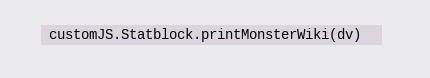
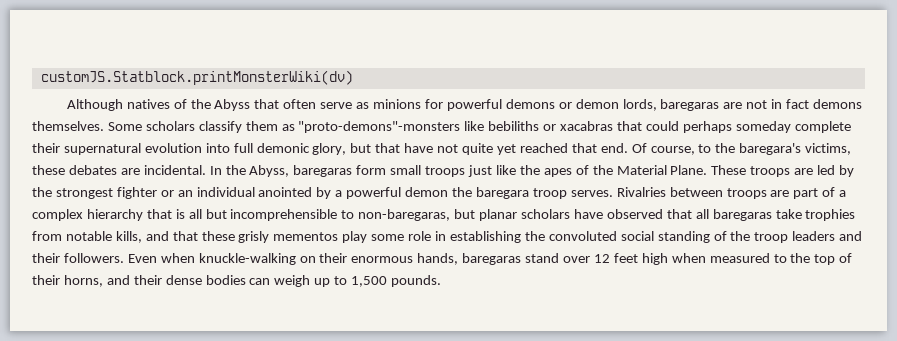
(361, 35) none -> [66,99,862,111] [32,121,851,133] [32,143,852,155] [32,165,855,177] [32,187,847,199] [32,209,856,221] [32,231,863,243] [32,253,853,265] [32,275,442,287] // Although natives of the Abyss that often serve as minions for powerful demons or demon lords, baregaras are not in fact demons themselves. Some scholars classify them as "proto-demons"-monsters like bebiliths or xacabras that could perhaps someday complete their supernatural evolution into full demonic glory, but that have not quite yet reached that end. Of course, to the baregara's victims, these debates are incidental. In the Abyss, baregaras form small troops just like the apes of the Material Plane. These troops are led by the strongest fighter or an individual anointed by a powerful demon the baregara troop serves. Rivalries between troops are part of a complex hierarchy that is all but incomprehensible to non-baregaras, but planar scholars have observed that all baregaras take trophies from notable kills, and that these grisly mementos play some role in establishing the convoluted social standing of the troop leaders and their followers. Even when knuckle-walking on their enormous hands, baregaras stand over 12 feet high when measured to the top of their horns, and their dense bodies can weigh up to 1,500 pounds.

